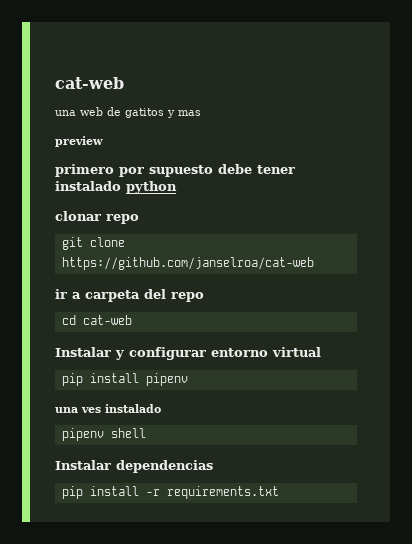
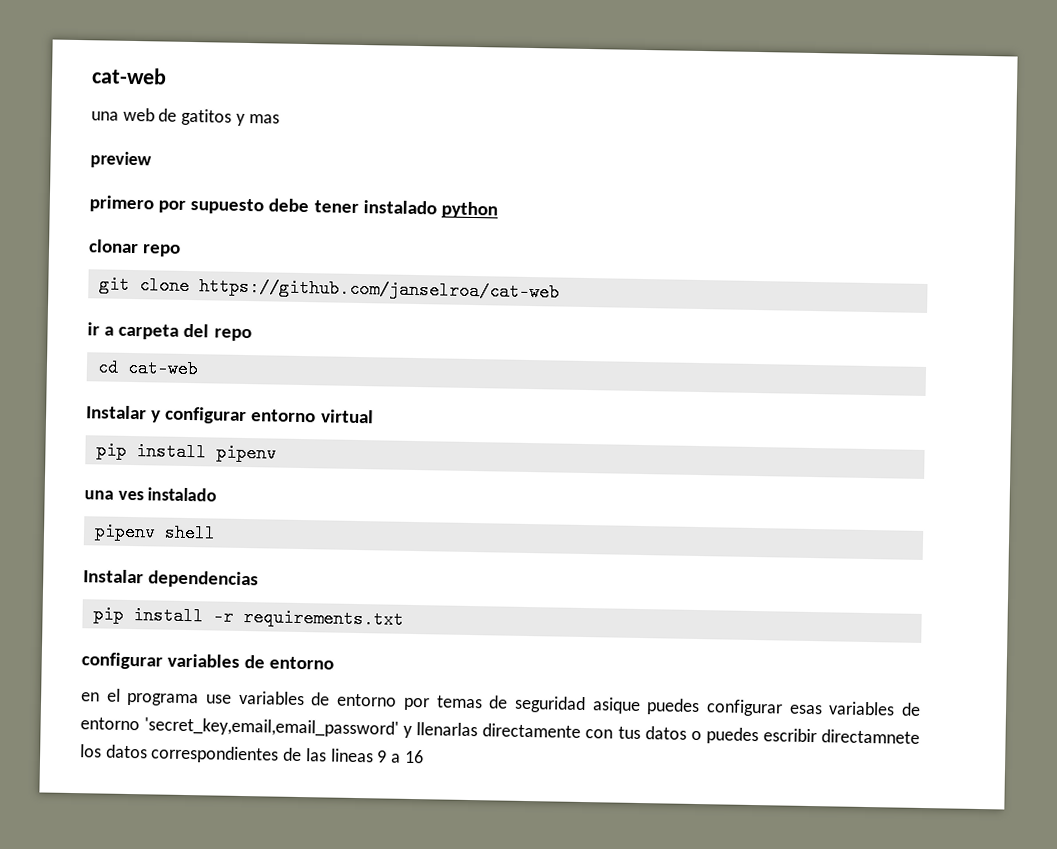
(279, 492) none -> [81,652,335,670] [81,688,921,717] [80,717,921,745] [80,744,424,764] // configurar variables de entorno // en el programa use variables de entorno por temas de seguridad asique puedes configurar esas variables de entorno 'secret_key,email,email_password' y llenarlas directamente con tus datos o puedes escribir directamnete los datos correspondientes de las lineas 9 a 16

